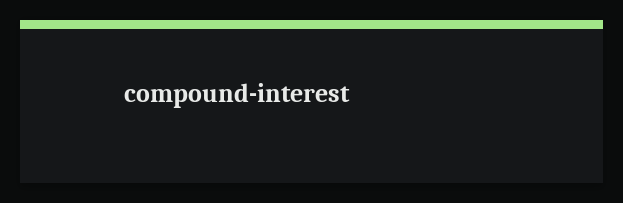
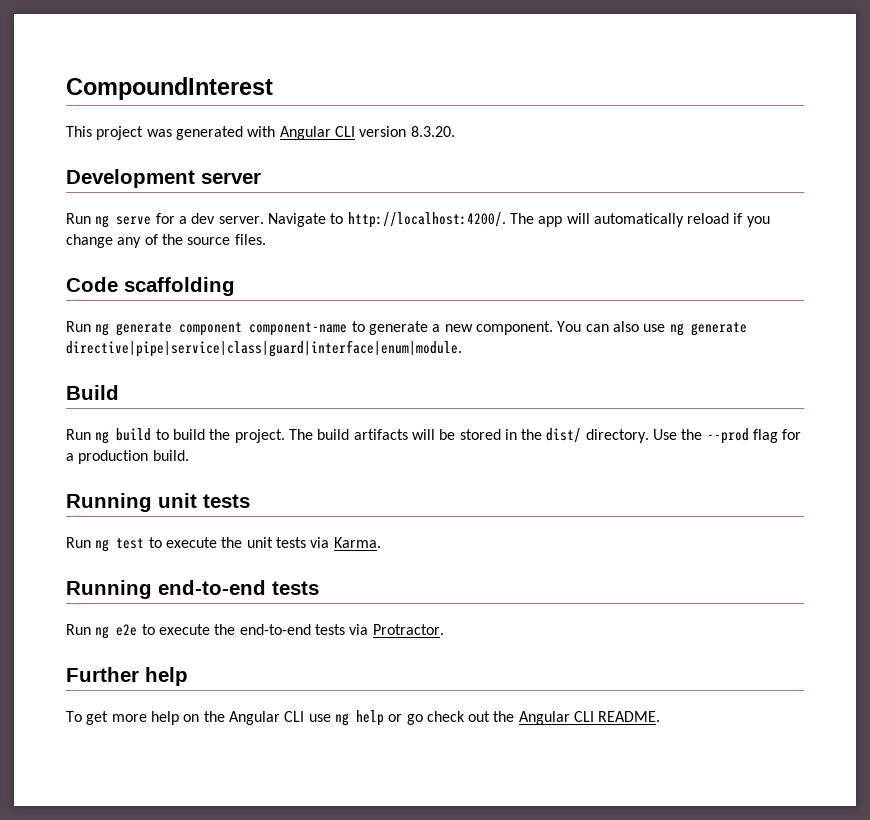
[124,83,350,108] compound-interest -> [66,77,273,100] [66,126,455,140] [66,169,261,188] [66,212,770,228] [66,234,266,248] [66,277,235,296] [66,321,747,336] [66,340,462,357] [66,385,119,400] [66,428,802,444] [66,450,189,464] [66,493,250,512] [66,537,381,552] [66,580,319,599] [66,624,444,639] [66,667,188,686] [66,710,661,726] CompoundInterest // This project was generated with Angular CLI version 8.3.20. // Development server // Run ng serve for a dev server. Navigate to http://localhost:4200/. The app will automatically reload if you change any of the source files. // Code scaffolding // Run ng generate component component-name to generate a new component. You can also use ng generate directive|pipe|service|class|guard|interface|enum|module. // Build // Run ng build to build the project. The build artifacts will be stored in the dist/ directory. Use the --prod flag for a production build. // Running unit tests // Run ng test to execute the unit tests via Karma. // Running end-to-end tests // Run ng e2e to execute the end-to-end tests via Protractor. // Further help // To get more help on the Angular CLI use ng help or go check out the Angular CLI README.

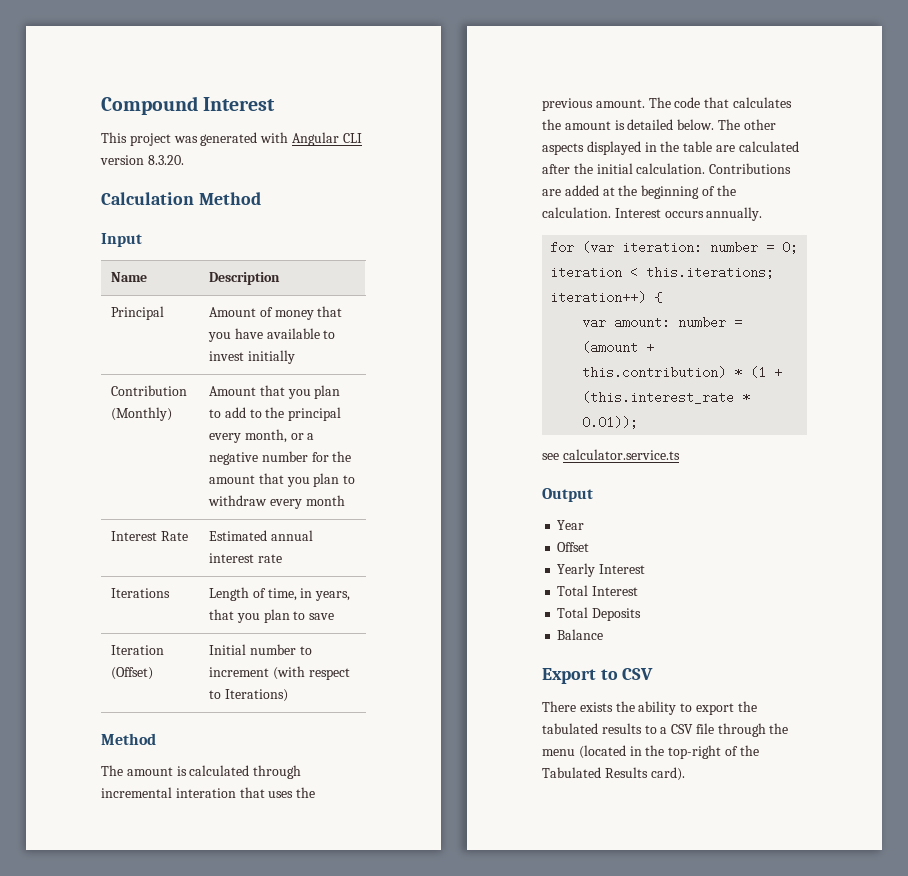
[66,77,273,100] CompoundInterest -> [101,96,276,115] Compound Interest
[66,169,261,188] [66,212,770,228] [66,234,266,248] [66,277,235,296] [66,321,747,336] [66,340,462,357] [66,385,119,400] [66,428,802,444] [66,450,189,464] [66,493,250,512] [66,537,381,552] [66,580,319,599] [66,624,444,639] [66,667,188,686] [66,710,661,726] Development server // Run ng serve for a dev server. Navigate to http://localhost:4200/. The app will automatically reload if you change any of the source files. // Code scaffolding // Run ng generate component component-name to generate a new component. You can also use ng generate directive|pipe|service|class|guard|interface|enum|module. // Build // Run ng build to build the project. The build artifacts will be stored in the dist/ directory. Use the --prod flag for a production build. // Running unit tests // Run ng test to execute the unit tests via Karma. // Running end-to-end tests // Run ng e2e to execute the end-to-end tests via Protractor. // Further help // To get more help on the Angular CLI use ng help or go check out the Angular CLI README. -> [101,192,261,205] [101,233,142,247] [111,272,148,282] [209,272,281,285] [111,306,165,320] [209,306,343,320] [208,328,336,342] [209,350,295,364] [111,385,188,396] [111,407,173,421] [209,385,341,399] [209,407,342,421] [209,429,315,443] [209,451,352,465] [209,473,356,487] [208,495,345,509] [111,531,188,541] [209,530,313,541] [209,553,282,563] [111,588,171,598] [209,587,351,601] [209,609,335,623] [111,645,165,655] [111,667,154,680] [209,644,312,655] [209,666,350,680] [209,689,288,702] [101,733,156,745] [101,765,302,779] [101,787,316,798] [542,97,792,111] [542,119,776,130] [542,141,799,155] [542,163,792,174] [542,185,736,199] [542,207,763,221] [550,241,799,254] [550,266,775,279] [550,291,663,304] [582,316,743,329] [582,341,655,354] [582,366,783,379] [582,391,751,404] [582,416,639,429] [542,449,680,460] [542,488,593,502] [557,520,585,530] [557,542,590,552] [557,563,646,577] [557,585,639,596] [557,607,642,621] [557,629,604,640] [542,668,654,684] [542,701,757,715] [542,723,789,737] [542,745,759,759] [542,767,685,781] Calculation Method // Input // Name | Description // Principal | Amount of money that you have available to invest initially // Contribution (Monthly) | Amount that you plan to add to the principal every month, or a negative number for the amount that you plan to withdraw every month // Interest Rate | Estimated annual interest rate // Iterations | Length of time, in years, that you plan to save // Iteration (Offset) | Initial number to increment (with respect to Iterations) // Method // The amount is calculated through incremental interation that uses the previous amount. The code that calculates the amount is detailed below. The other aspects displayed in the table are calculated after the initial calculation. Contributions are added at the beginning of the calculation. Interest occurs annually. // for (var iteration: number = 0; iteration < this.iterations; iteration++) { // var amount: number = (amount + this.contribution) * (1 + (this.interest_rate * 0.01)); // see calculator.service.ts // Output // Year // Offset // Yearly Interest // Total Interest // Total Deposits // Balance // Export to CSV // There exists the ability to export the tabulated results to a CSV file through the menu (located in the top-right of the Tabulated Results card).

